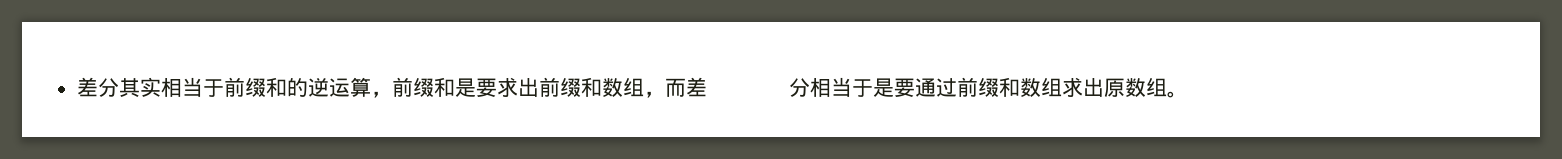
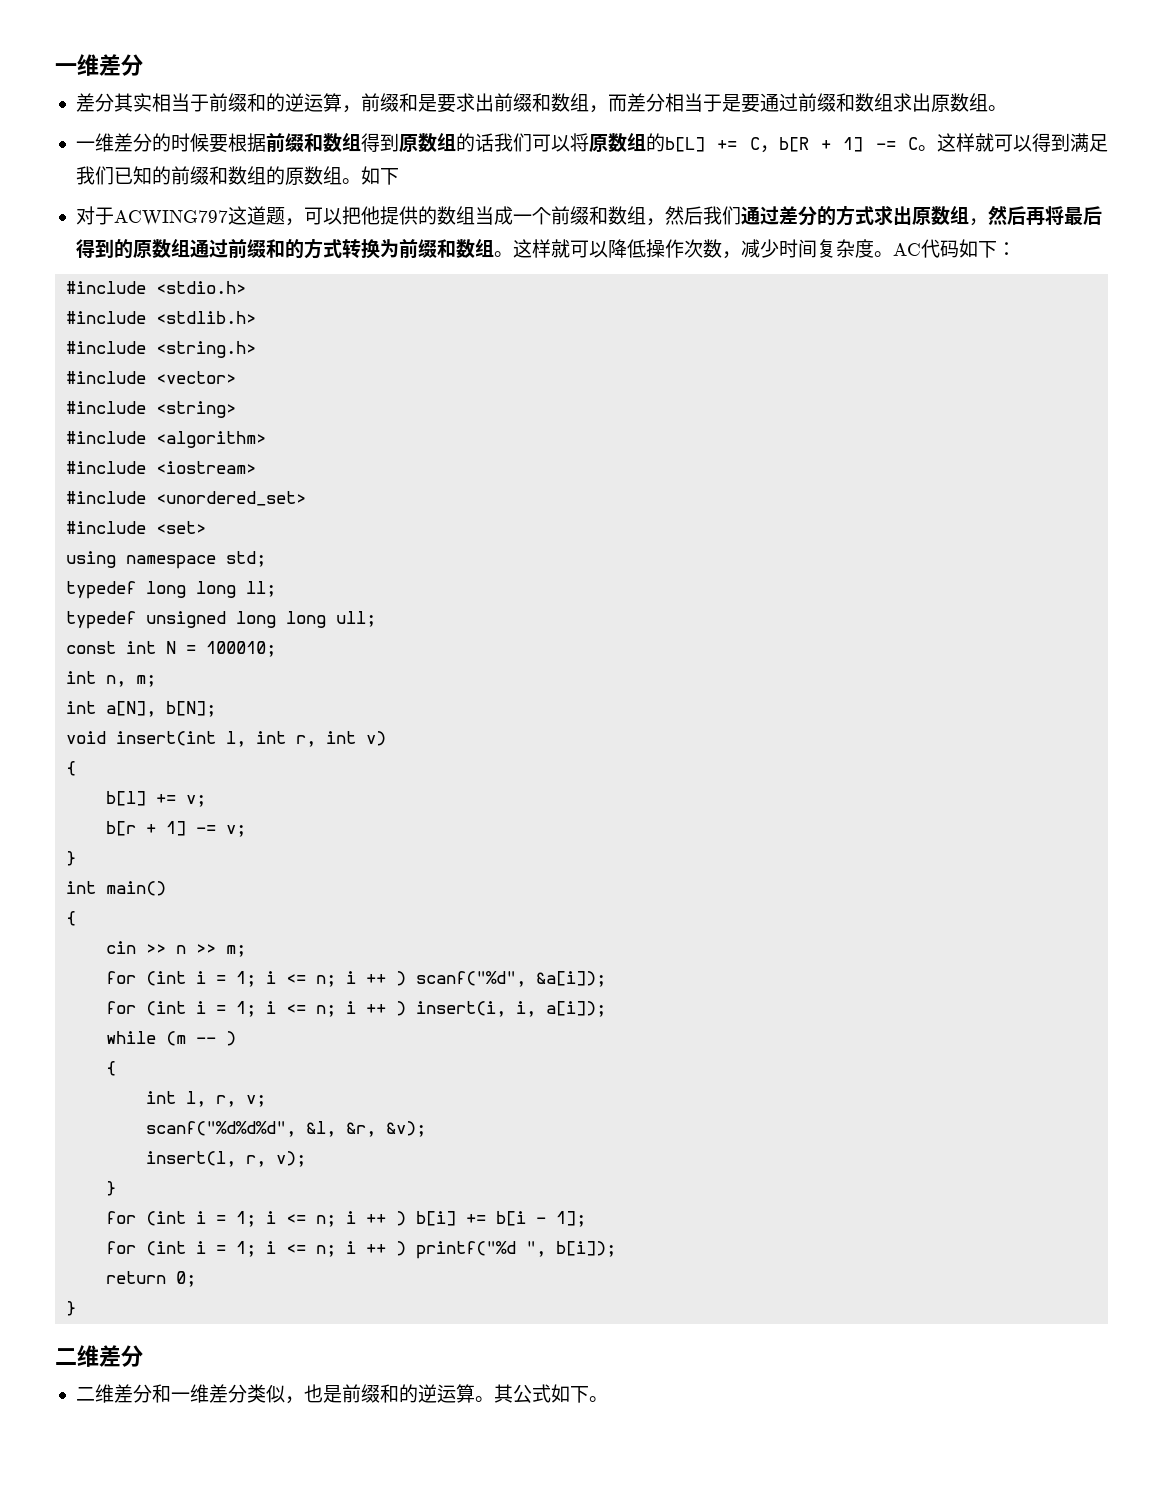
(77, 87) none -> [55,54,143,76] 一维差分 //
(1189, 94) none -> [75,133,1108,153] [75,166,399,185] [75,205,1102,226] [75,238,1016,259] [66,281,247,294] [66,311,257,324] [66,341,257,358] [66,371,237,384] [66,401,237,418] [66,431,267,448] [66,461,257,474] [66,491,307,506] [66,521,207,534] [66,551,267,569] [66,581,277,599] [66,611,377,629] [66,641,277,657] [66,671,157,687] [66,701,217,717] [66,731,387,747] [66,761,77,776] [106,791,207,807] [106,821,247,837] [66,851,77,866] [66,881,167,896] [66,911,77,926] [106,941,247,957] [106,971,607,987] [106,1001,607,1017] [106,1031,237,1046] [106,1061,117,1076] [146,1091,267,1107] [146,1121,427,1137] [146,1151,307,1167] [106,1181,117,1196] [106,1211,587,1227] [106,1241,617,1259] [106,1271,197,1287] [66,1301,77,1316] [55,1345,143,1367] [75,1384,608,1404] // 一维差分的时候要根据前缀和数组得到原数组的话我们可以将原数组的b[L] += C，b[R + 1] -= C。这样就可以得到满足我们已知的前缀和数组的原数组。如下 // 对于ACWING797这道题，可以把他提供的数组当成一个前缀和数组，然后我们通过差分的方式求出原数组，然后再将最后得到的原数组通过前缀和的方式转换为前缀和数组。这样就可以降低操作次数，减少时间复杂度。AC代码如下： // #include <stdio.h> // #include <stdlib.h> // #include <string.h> // #include <vector> // #include <string> // #include <algorithm> // #include <iostream> // #include <unordered_set> // #include <set> // using namespace std; // typedef long long ll; // typedef unsigned long long ull; // const int N = 100010; // int n, m; // int a[N], b[N]; // void insert(int l, int r, int v) // { // b[l] += v; // b[r + 1] -= v; // } // int main() // { // cin >> n >> m; // for (int i = 1; i <= n; i ++ ) scanf("%d", &a[i]); // for (int i = 1; i <= n; i ++ ) insert(i, i, a[i]); // while (m -- ) // { // int l, r, v; // scanf("%d%d%d", &l, &r, &v); // insert(l, r, v); // } // for (int i = 1; i <= n; i ++ ) b[i] += b[i - 1]; // for (int i = 1; i <= n; i ++ ) printf("%d ", b[i]); // return 0; // } // 二维差分 // 二维差分和一维差分类似，也是前缀和的逆运算。其公式如下。

